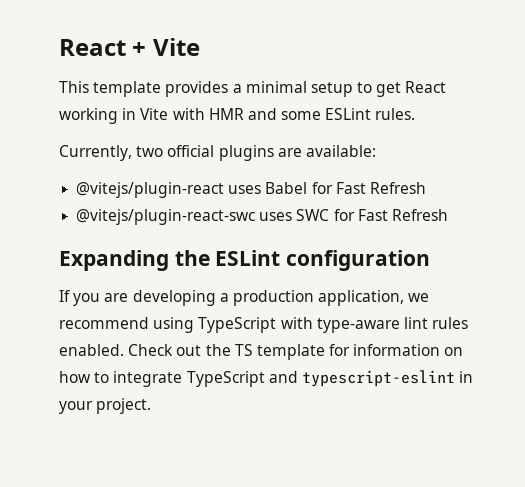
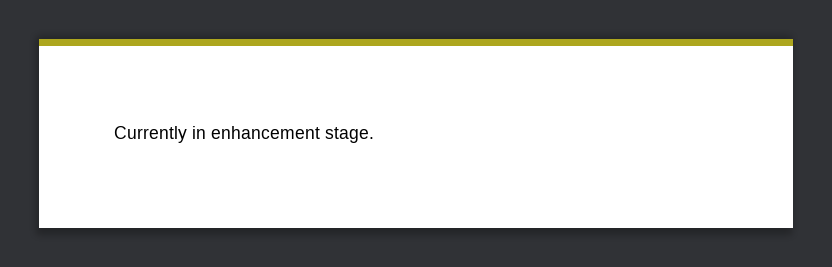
[59,38,200,56] [59,81,447,97] [59,108,416,124] [59,145,376,161] [76,182,426,198] [76,209,448,225] [59,250,431,271] [59,290,430,306] [59,317,469,333] [59,344,464,360] [59,370,474,387] [59,398,152,414] React + Vite // This template provides a minimal setup to get React working in Vite with HMR and some ESLint rules. // Currently, two official plugins are available: // @vitejs/plugin-react uses Babel for Fast Refresh // @vitejs/plugin-react-swc uses SWC for Fast Refresh // Expanding the ESLint configuration // If you are developing a production application, we recommend using TypeScript with type-aware lint rules enabled. Check out the TS template for information on how to integrate TypeScript and typescript-eslint in your project. -> [114,126,374,143] Currently in enhancement stage.

